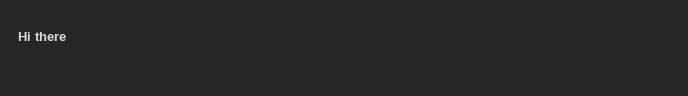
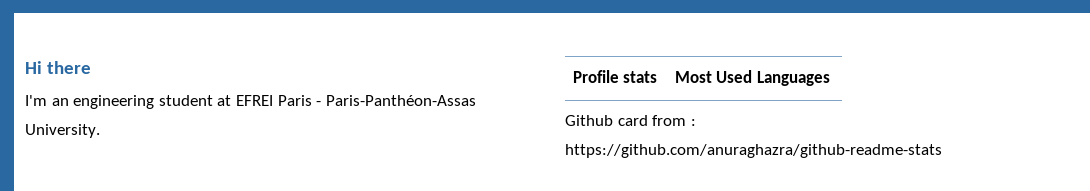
(66, 36) none -> [25,95,476,109] [25,124,100,138] [572,70,658,83] [674,70,830,86] [565,115,696,126] [565,144,942,158] // I'm an engineering student at EFREI Paris - Paris-Panthéon-Assas University. // Profile stats | Most Used Languages // Github card from : https://github.com/anuraghazra/github-readme-stats

